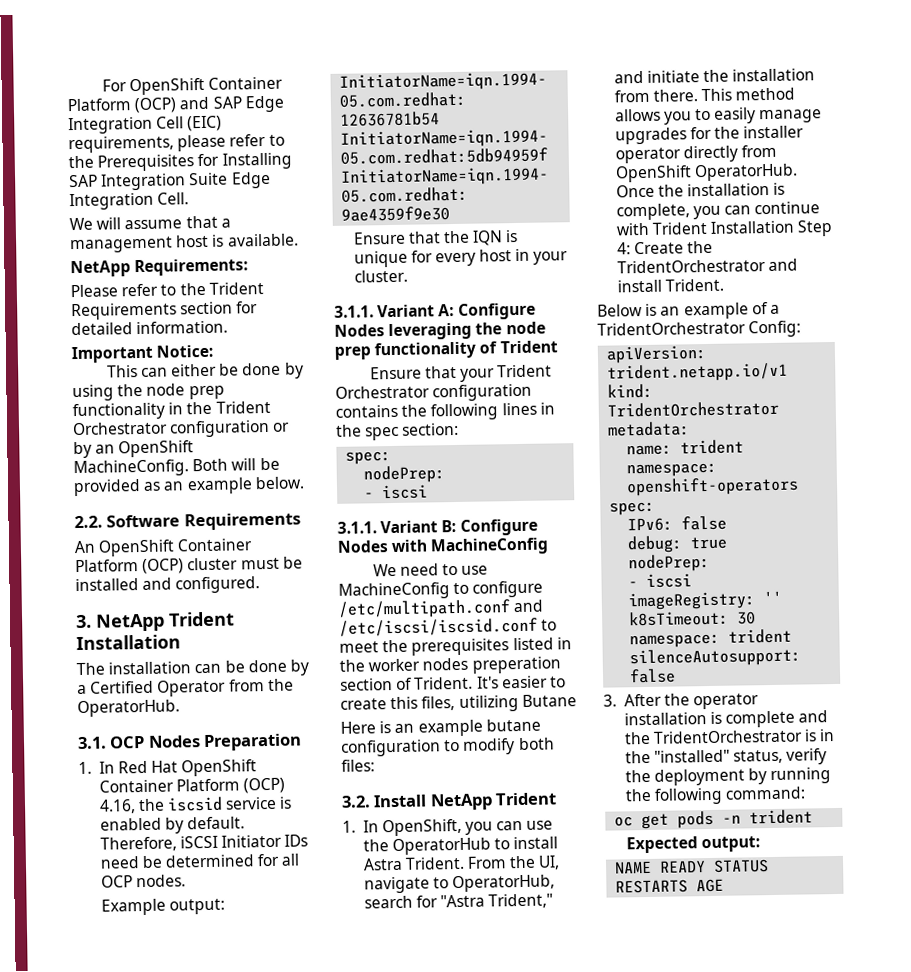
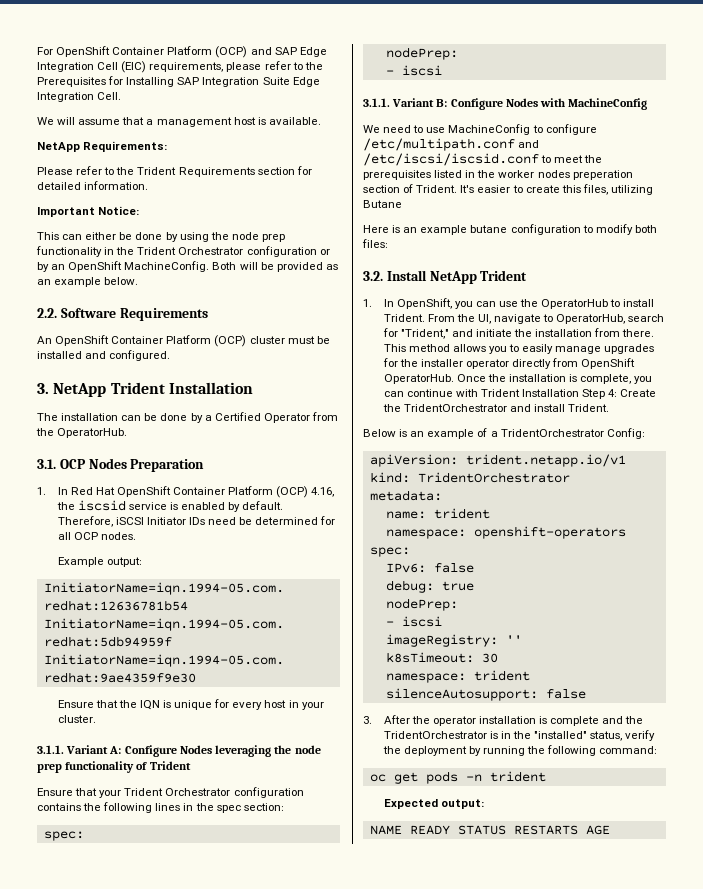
[362,857,403,871] Astra -> (655, 303) none
[440,893,554,909] "Astra Trident," -> [400,329,449,339] "Trident,"

